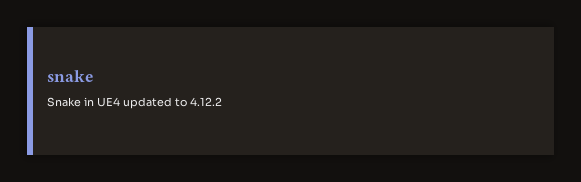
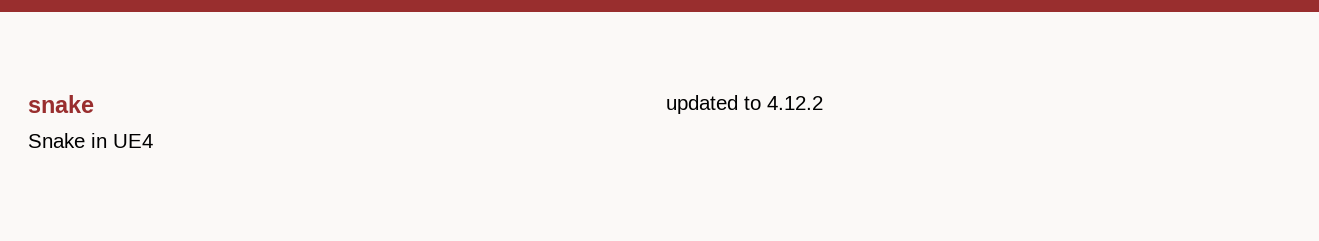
(120, 102) none -> (153, 141) //

